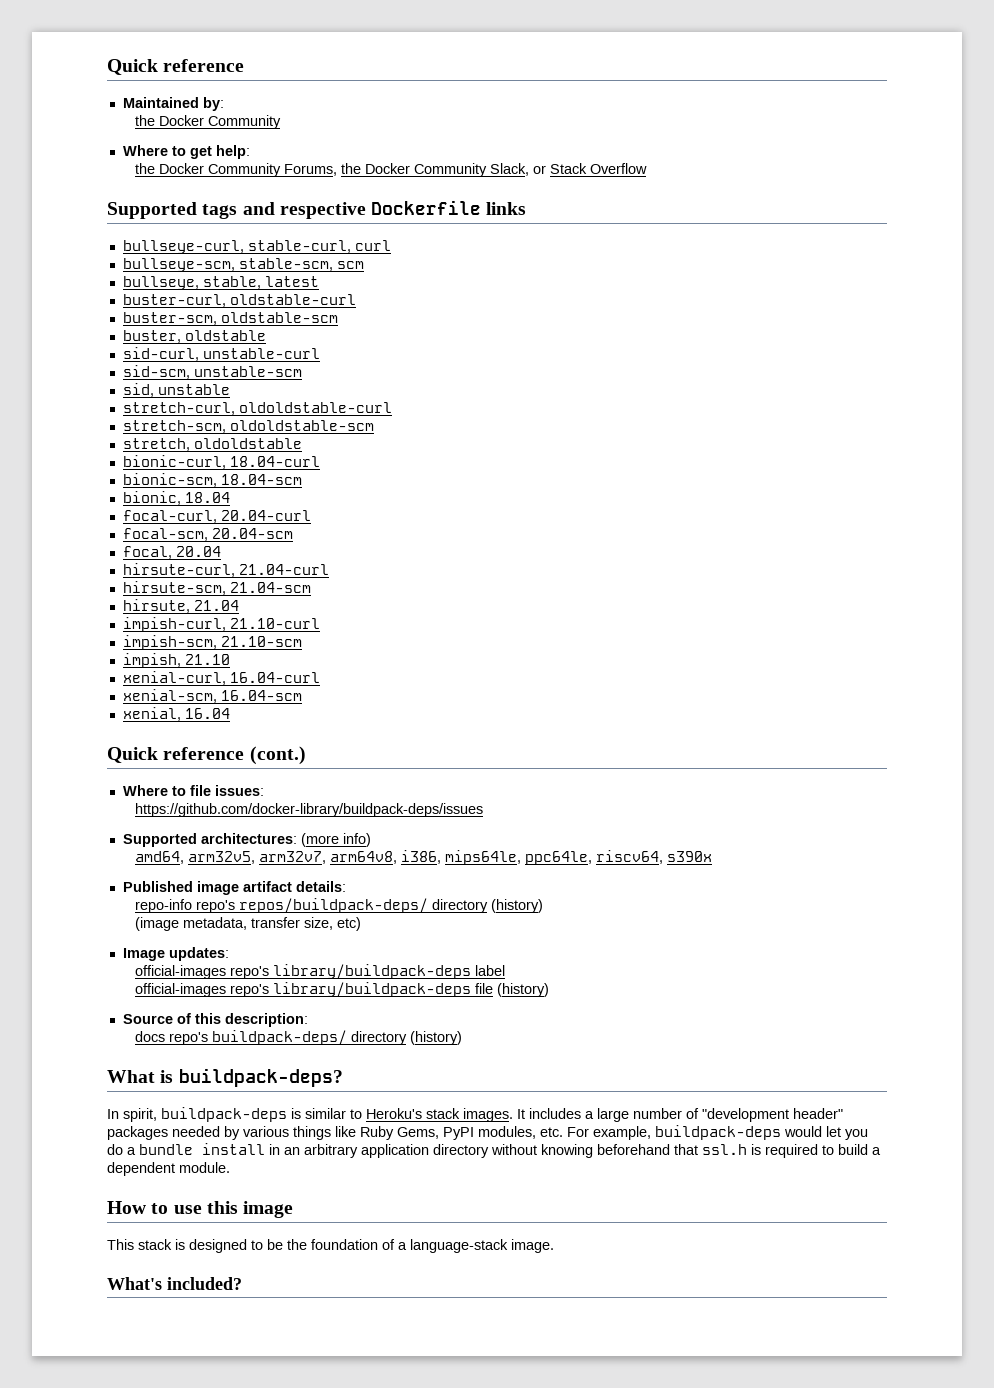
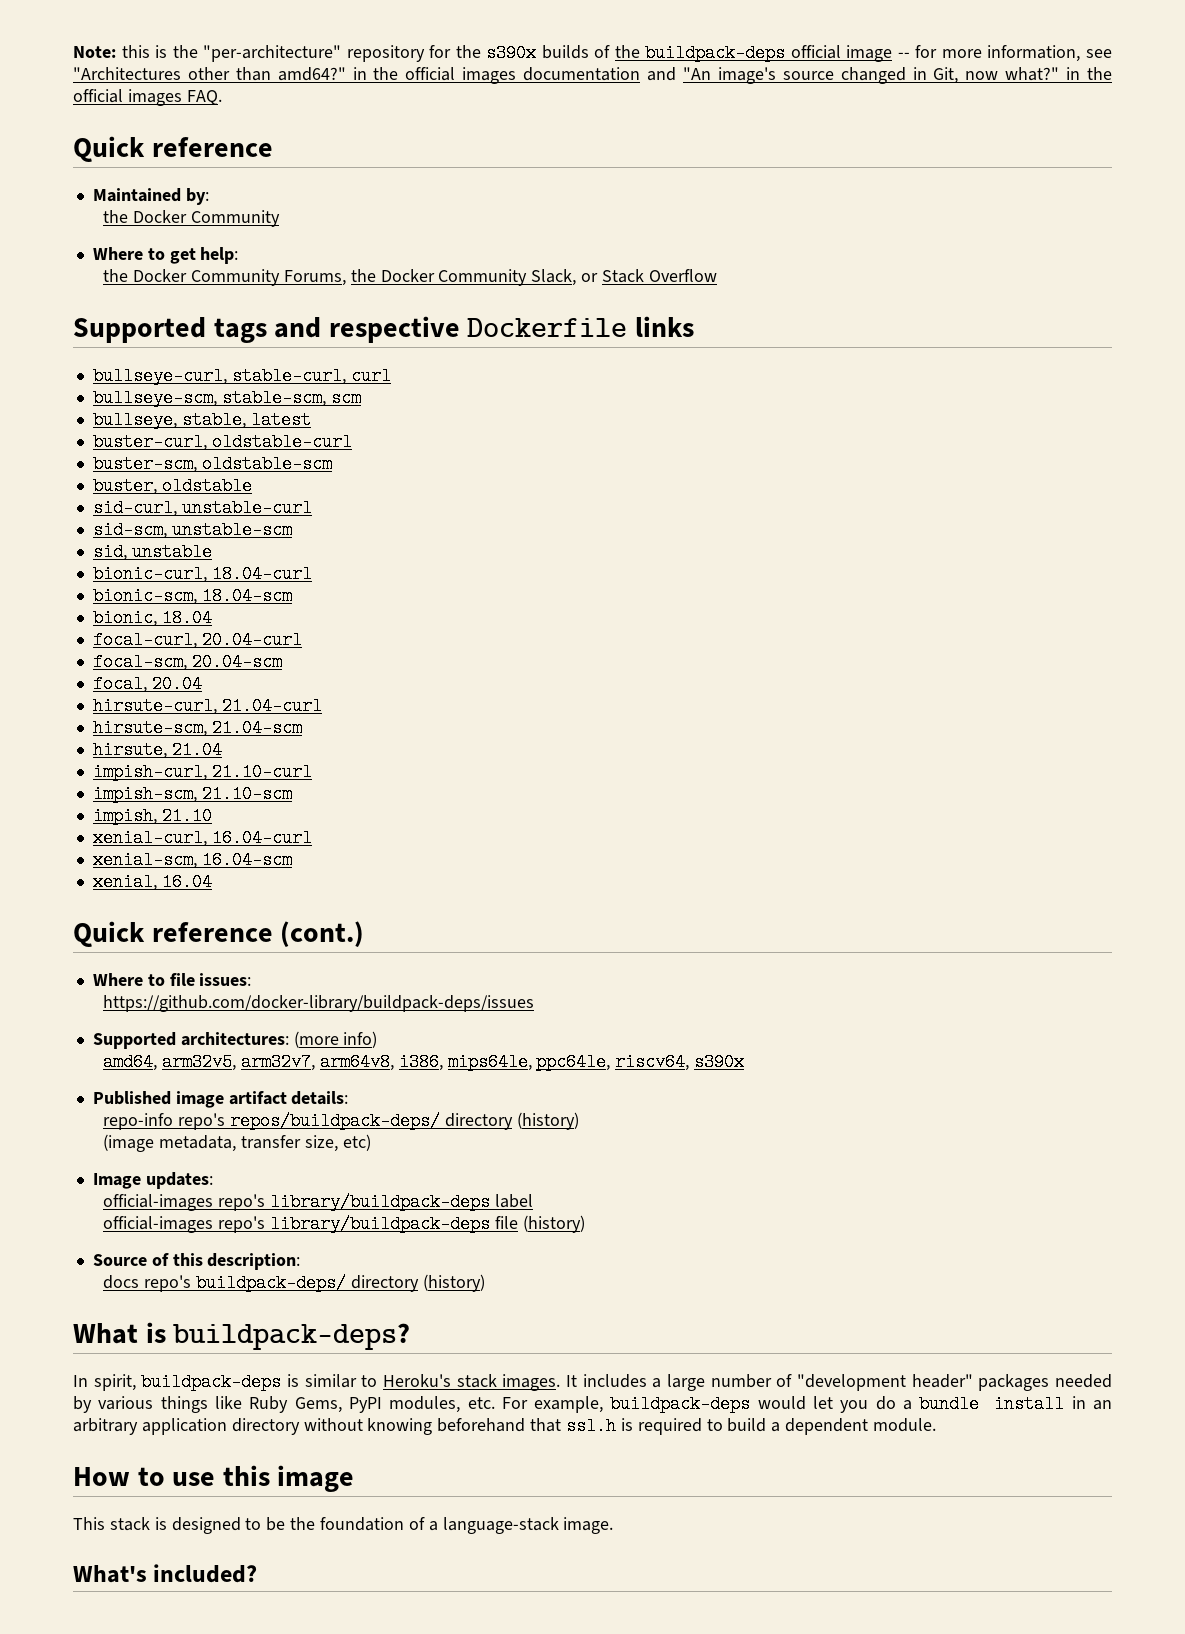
(107, 67) none -> [73,44,1112,62] [73,67,1113,84] [73,89,222,106] Note: this is the "per-architecture" repository for the s390x builds of the buildpack-deps official image -- for more information, see "Architectures other than amd64?" in the official images documentation and "An image's source changed in Git, now what?" in the official images FAQ. //
[122,402,392,415] [122,420,374,433] [122,438,302,451] // stretch-curl, oldoldstable-curl // stretch-scm, oldoldstable-scm // stretch, oldoldstable -> (212, 552) none

